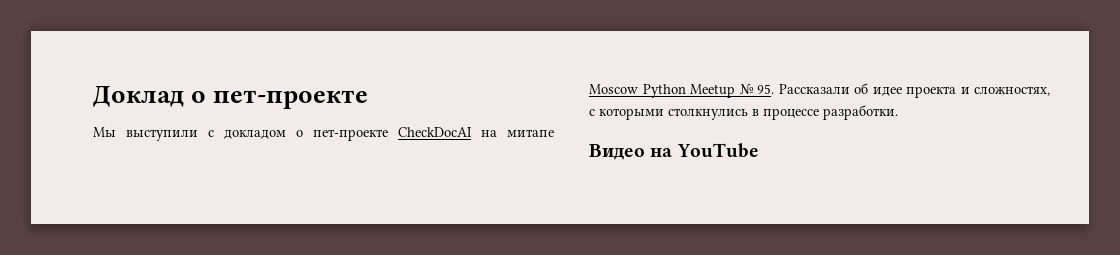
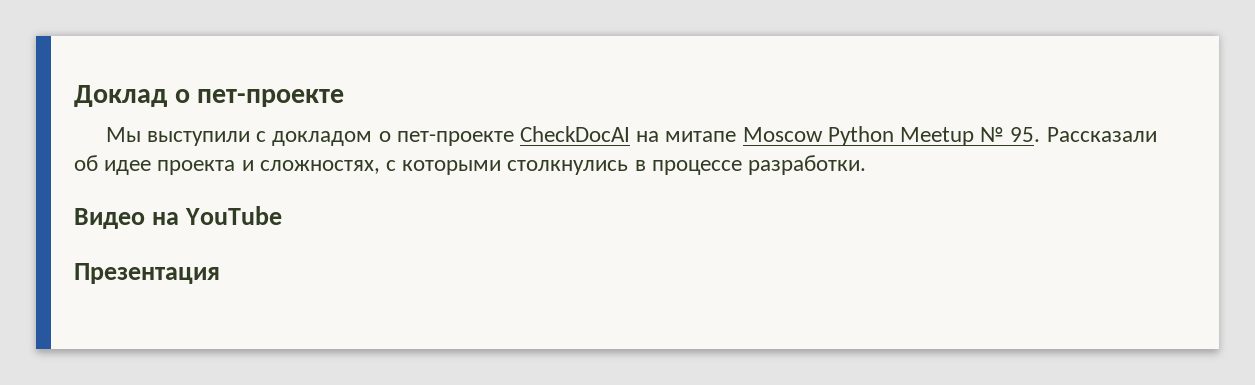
(759, 150) none -> [74,263,220,284] // Презентация

